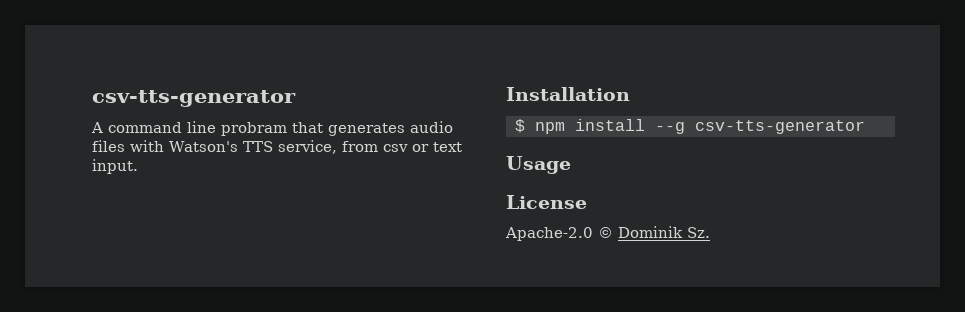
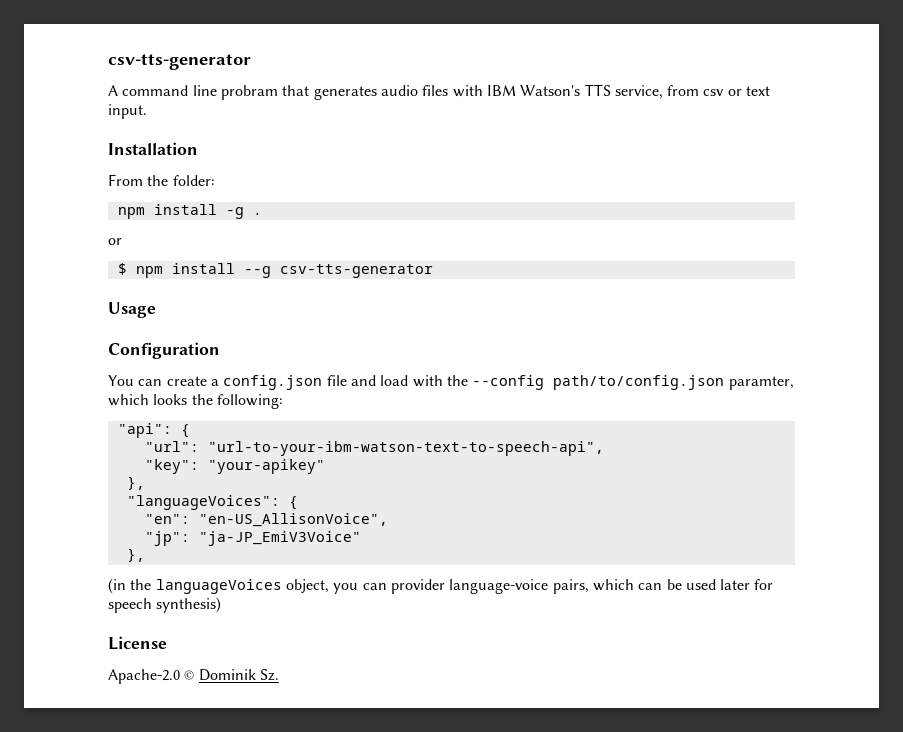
(164, 146) none -> [486,85,516,96] IBM
(630, 94) none -> [108,174,215,186] [117,204,262,219] [108,238,122,245] // From the folder: // npm install -g . // or
(571, 165) none -> [108,342,220,359] [108,375,794,390] [108,394,283,409] [117,423,190,438] [144,441,604,456] [144,459,325,474] [126,476,145,490] [126,495,298,510] [144,513,388,527] [144,531,361,546] [126,548,145,562] [108,578,774,594] [108,597,222,613] // Configuration // You can create a config.json file and load with the --config path/to/config.json paramter, which looks the following: // "api": { // "url": "url-to-your-ibm-watson-text-to-speech-api", // "key": "your-apikey" // }, // "languageVoices": { // "en": "en-US_AllisonVoice", // "jp": "ja-JP_EmiV3Voice" // }, // (in the languageVoices object, you can provider language-voice pairs, which can be used later for speech synthesis)

